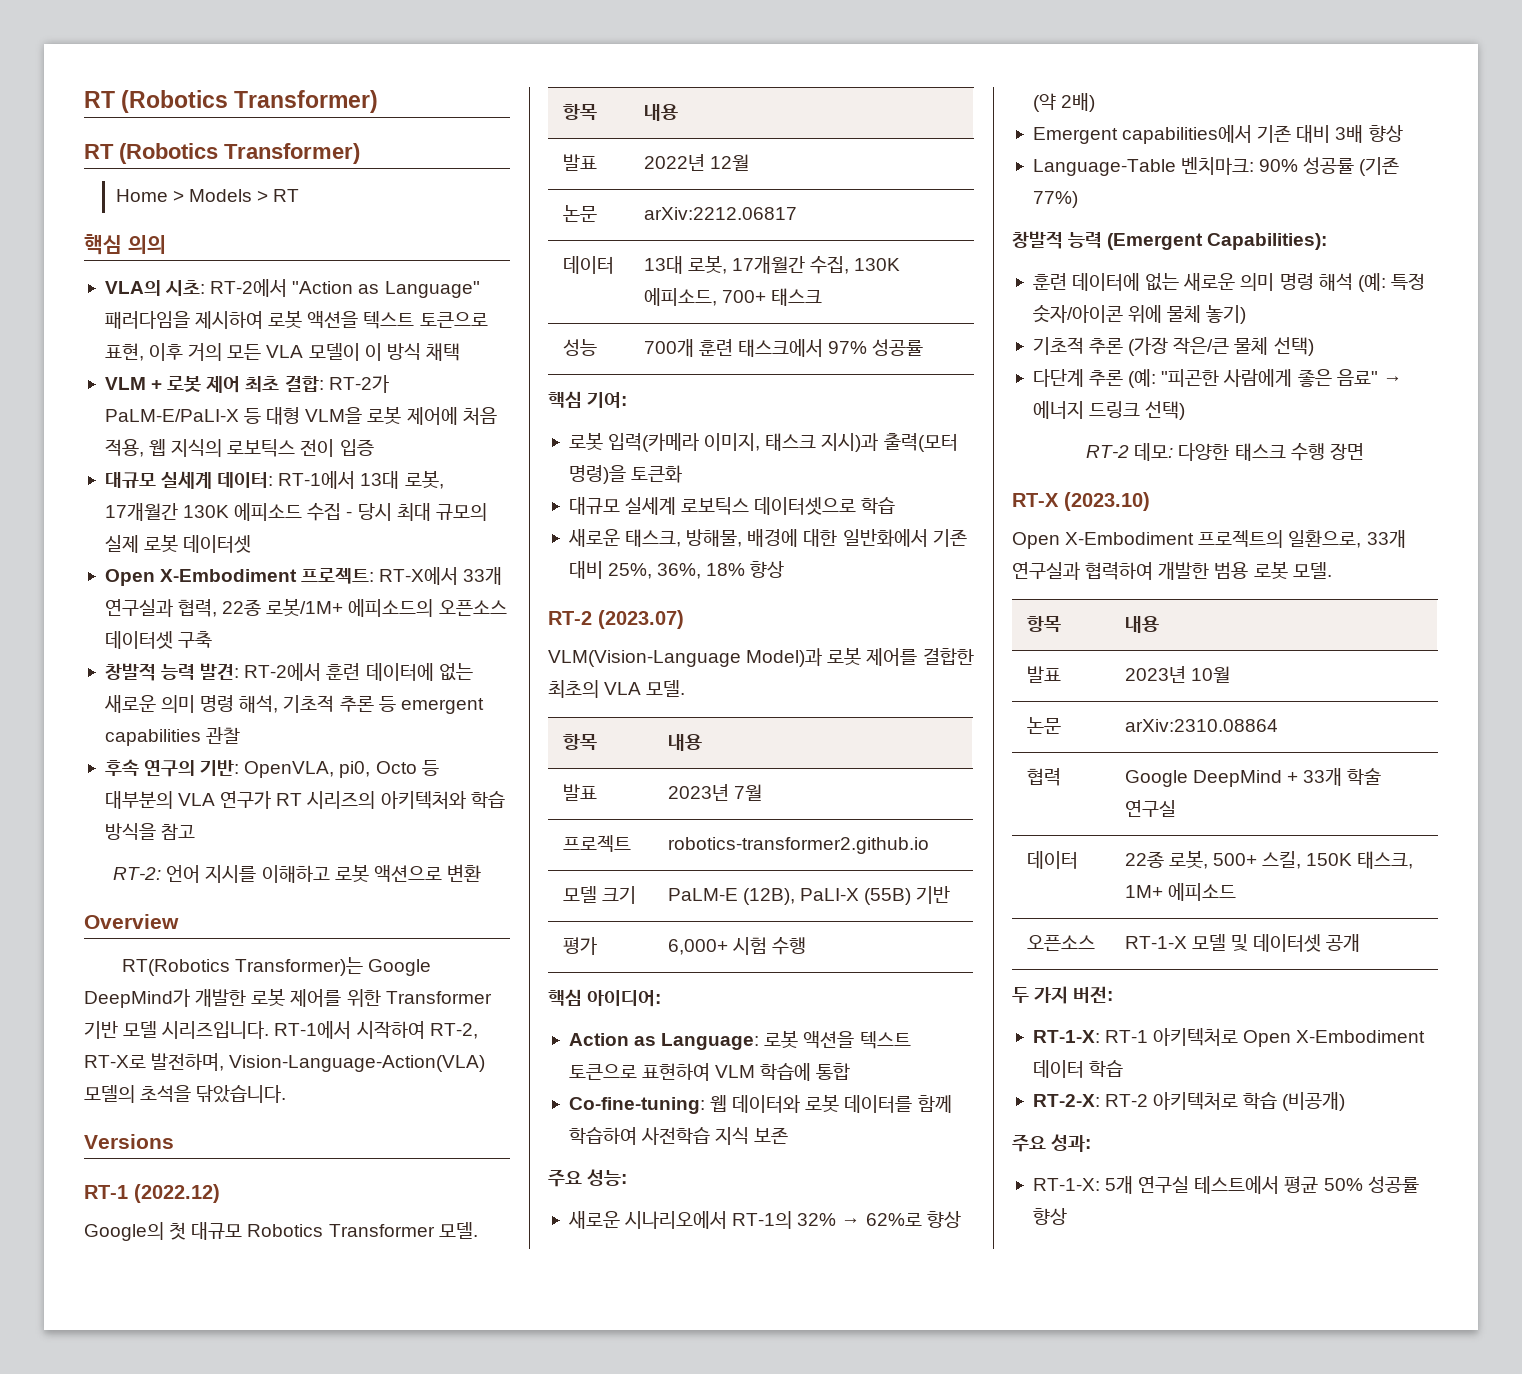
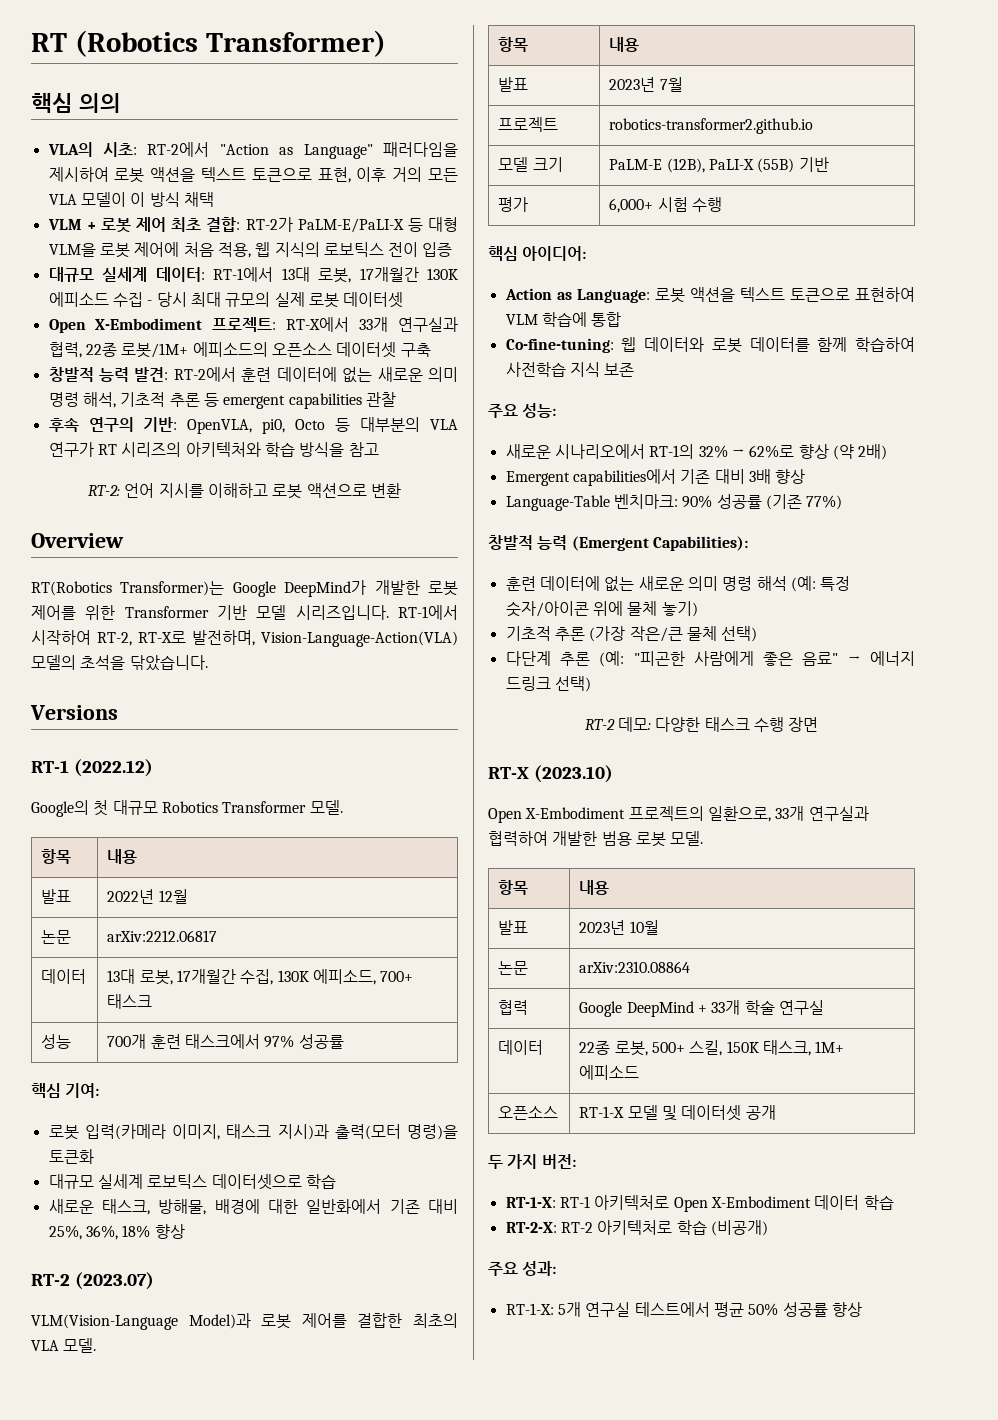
[84,90,379,113] [84,143,360,164] [115,189,300,202] RT (Robotics Transformer) // RT (Robotics Transformer) // Home > Models > RT -> [31,30,386,57] RT (Robotics Transformer)

